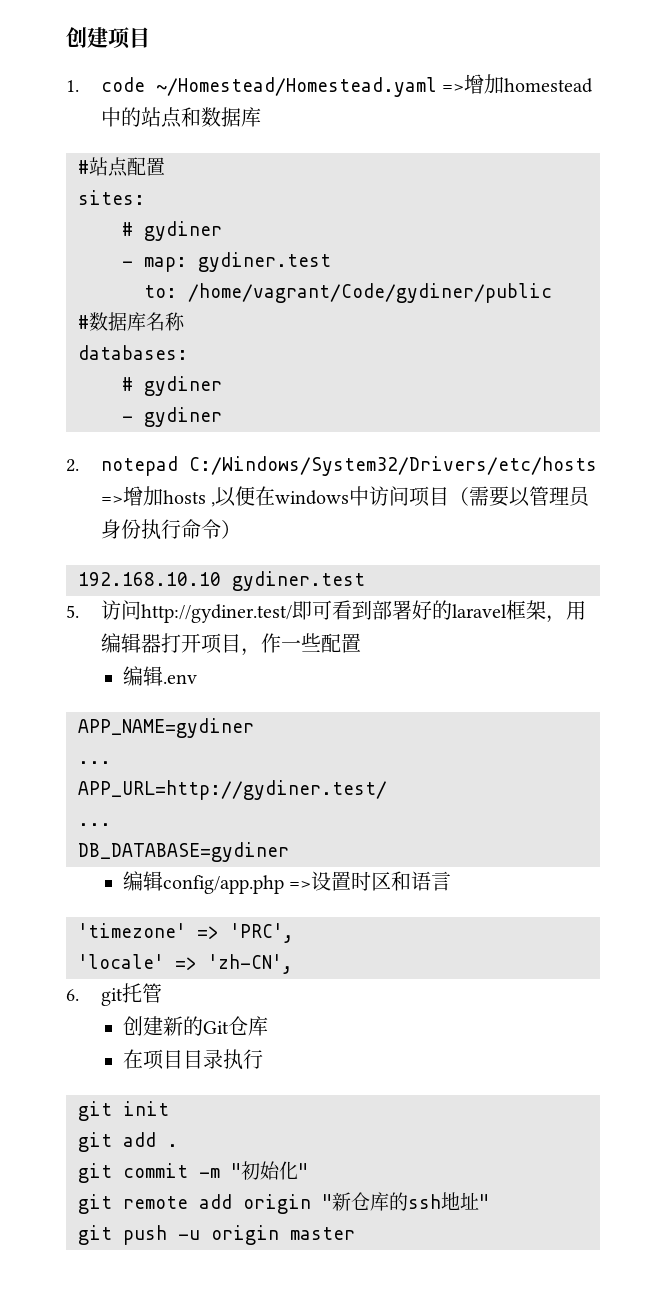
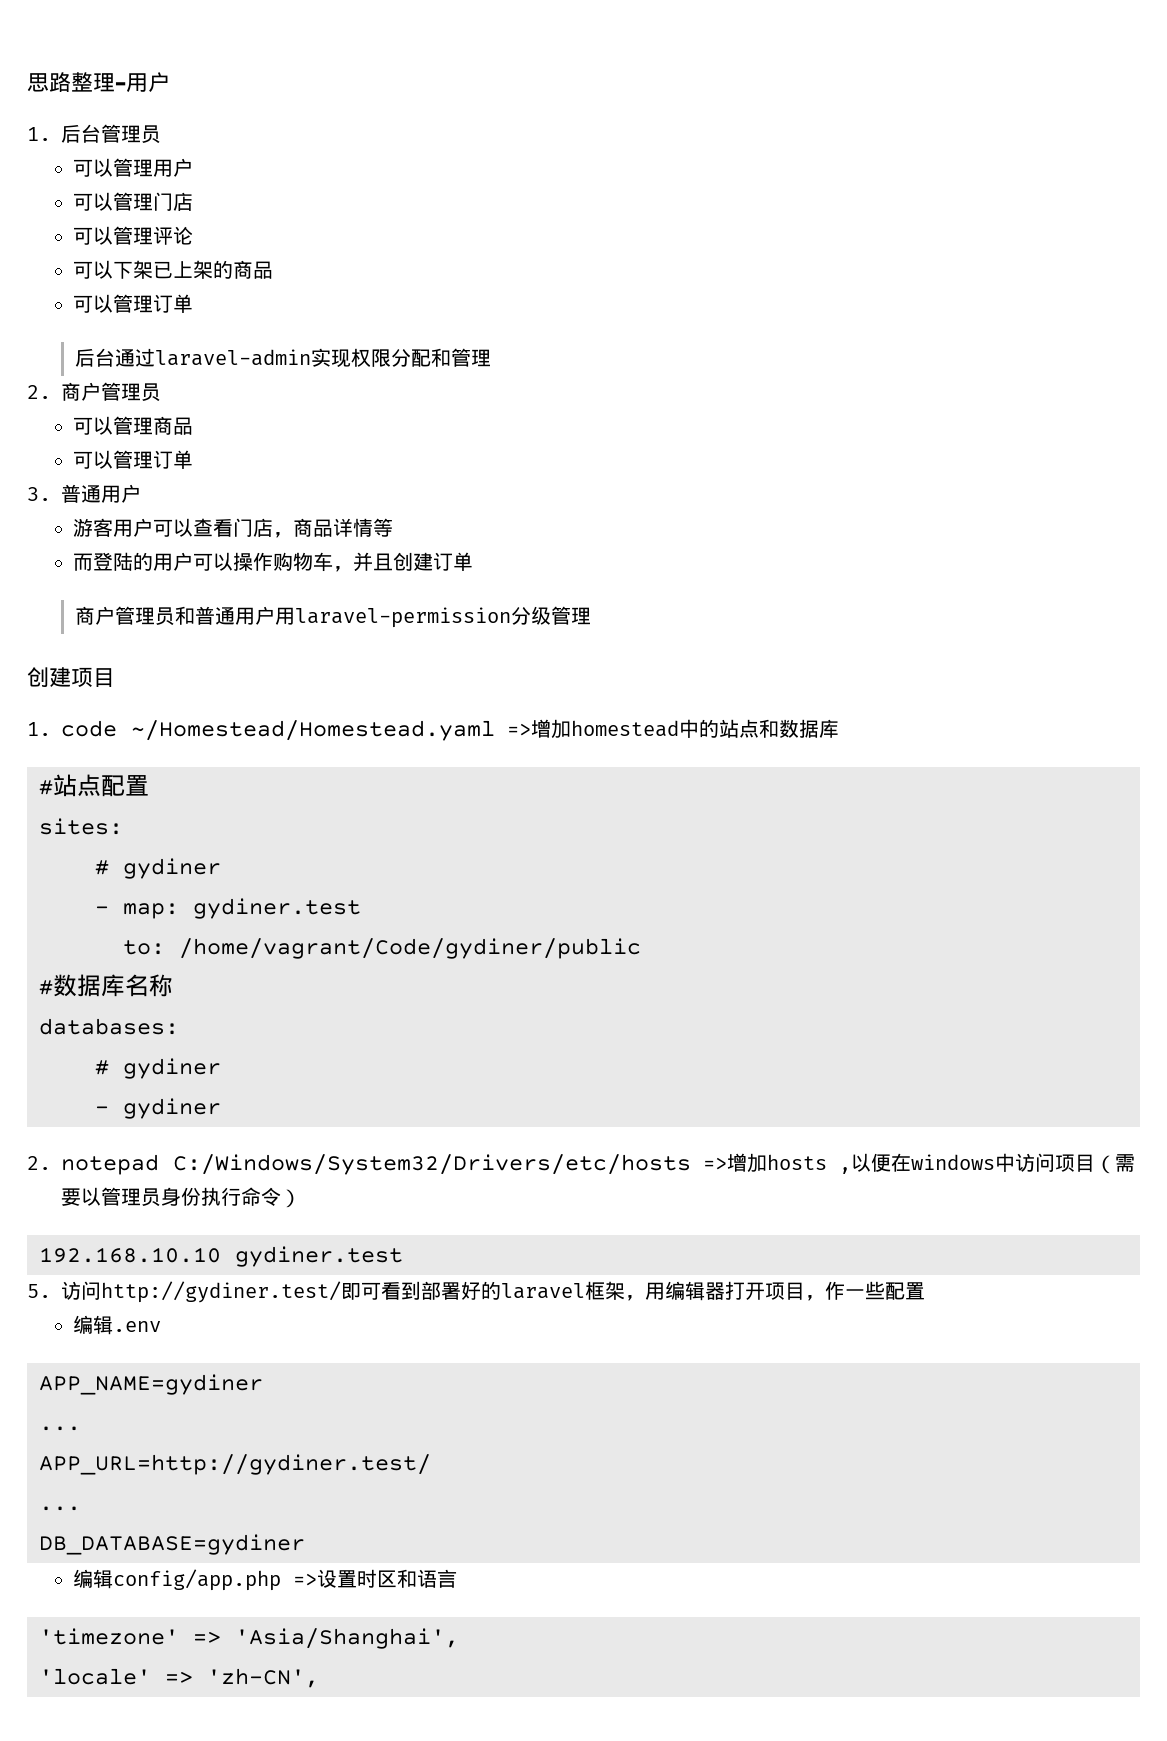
(66, 37) none -> [27,72,170,92] [27,124,161,144] [73,158,194,177] [73,192,194,211] [73,226,194,245] [73,260,274,279] [73,294,194,313] [75,348,492,368] [27,382,161,402] [73,416,194,435] [73,450,194,469] [27,484,141,503] [73,518,394,538] [73,552,474,572] [75,606,592,628] 思路整理-用户 // 1.后台管理员 // 可以管理用户 // 可以管理门店 // 可以管理评论 // 可以下架已上架的商品 // 可以管理订单 // 后台通过laravel-admin实现权限分配和管理 // 2.商户管理员 // 可以管理商品 // 可以管理订单 // 3.普通用户 // 游客用户可以查看门店，商品详情等 // 而登陆的用户可以操作购物车，并且创建订单 // 商户管理员和普通用户用laravel-permission分级管理 //
[230,923,294,943] 'PRC', -> [235,1628,459,1649] 'Asia/Shanghai',
[66,983,162,1006] [122,1016,268,1036] [122,1049,263,1070] [78,1101,169,1121] [78,1132,178,1152] [78,1161,308,1183] [78,1192,489,1214] [78,1225,355,1245] // 6. git托管 // 创建新的Git仓库 // 在项目目录执行 // git init // git add . // git commit -m "初始化" // git remote add origin "新仓库的ssh地址" // git push -u origin master -> (319, 1678) none

